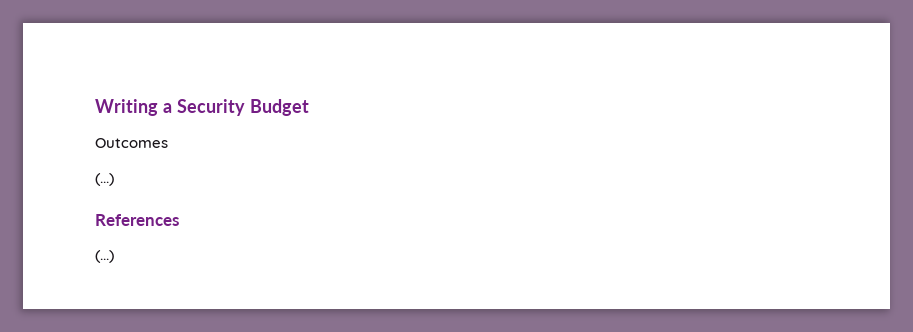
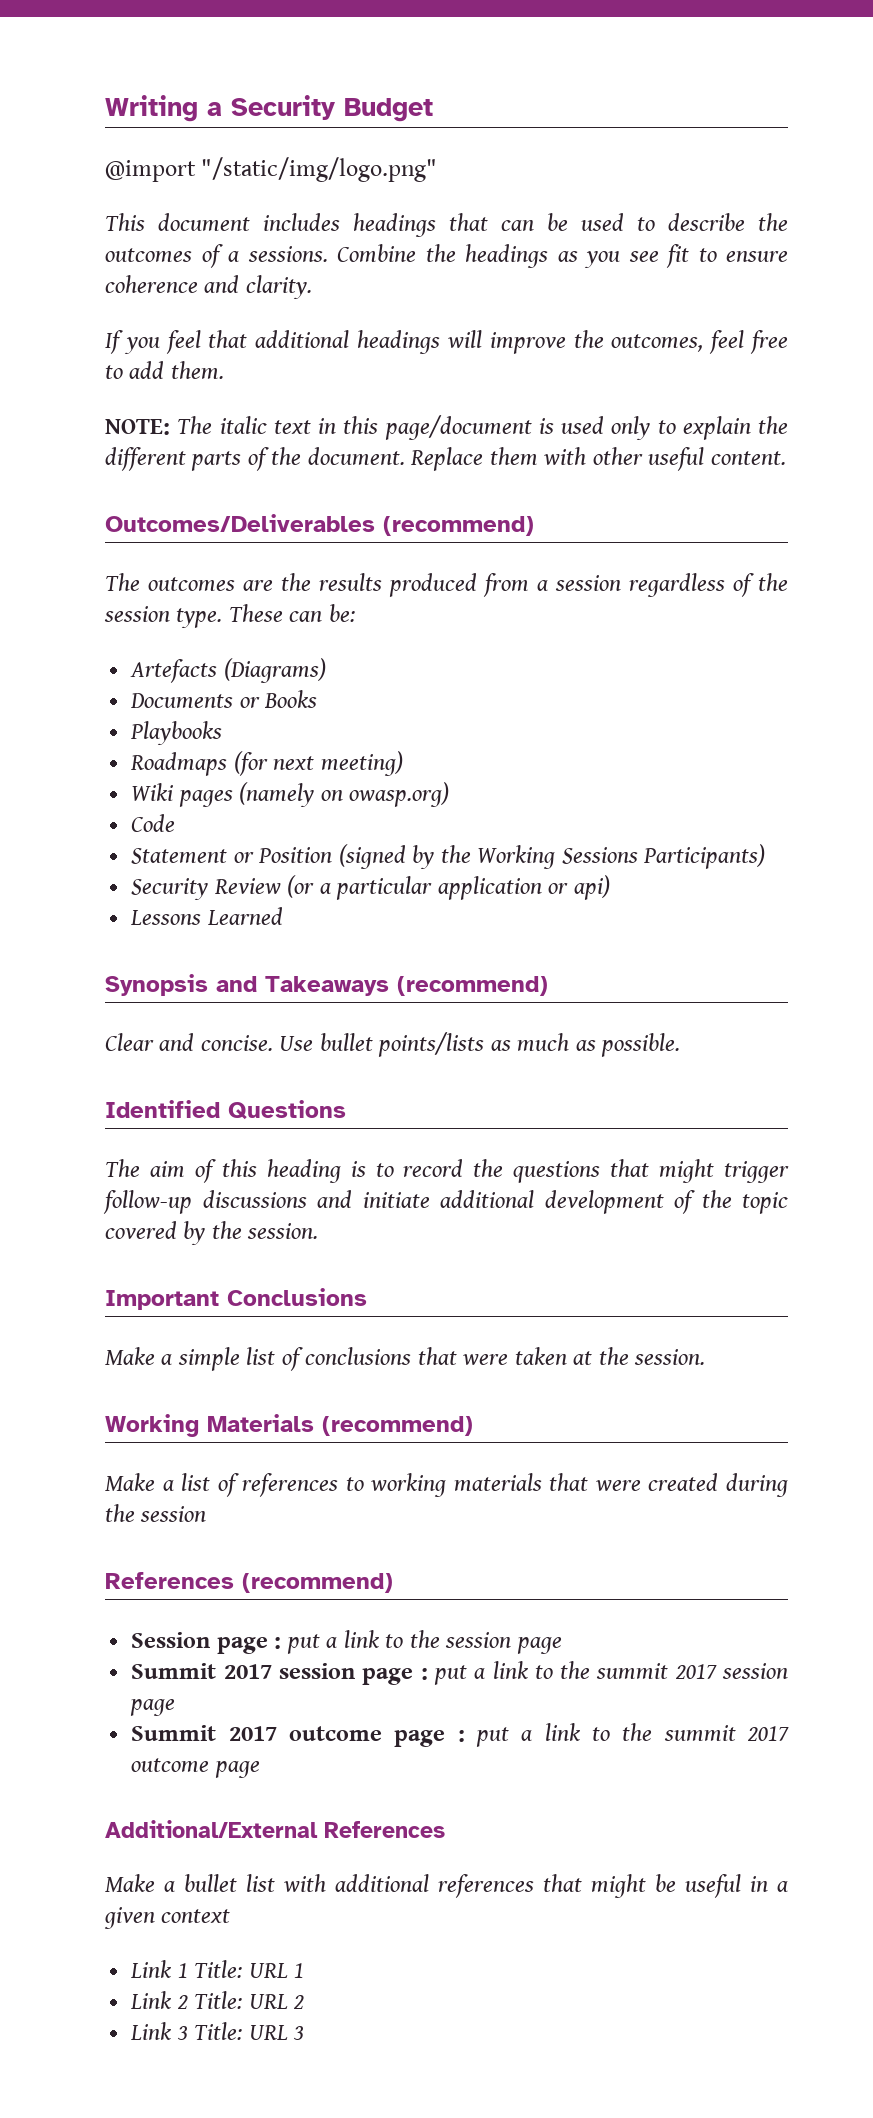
[95,138,168,148] [95,173,114,186] [95,214,179,226] [95,250,114,263] Outcomes // (...) // References // (...) -> [105,157,438,182] [105,213,788,237] [105,244,788,268] [105,275,312,299] [105,330,788,354] [105,361,224,379] [105,415,788,440] [105,447,786,471] [105,514,534,536] [105,573,788,597] [104,604,355,628] [130,658,326,683] [130,690,318,708] [130,721,223,745] [130,751,403,776] [131,782,450,807] [131,814,176,832] [131,844,766,869] [131,875,610,900] [130,907,283,925] [105,974,548,996] [105,1032,681,1057] [105,1100,346,1120] [105,1159,789,1183] [103,1190,788,1214] [105,1221,319,1245] [105,1288,367,1310] [105,1347,706,1371] [105,1414,473,1437] [105,1473,788,1497] [105,1504,207,1522] [105,1572,393,1593] [131,1630,562,1654] [131,1661,788,1685] [130,1699,176,1716] [131,1723,789,1747] [131,1758,260,1778] [105,1820,445,1838] [105,1874,788,1898] [104,1907,231,1929] [130,1960,305,1978] [130,1991,305,2009] [130,2022,305,2040] @import "/static/img/logo.png" // This document includes headings that can be used to describe the outcomes of a sessions. Combine the headings as you see fit to ensure coherence and clarity. // If you feel that additional headings will improve the outcomes, feel free to add them. // NOTE: The italic text in this page/document is used only to explain the different parts of the document. Replace them with other useful content. // Outcomes/Deliverables (recommend) // The outcomes are the results produced from a session regardless of the session type. These can be: // Artefacts (Diagrams) // Documents or Books // Playbooks // Roadmaps (for next meeting) // Wiki pages (namely on owasp.org) // Code // Statement or Position (signed by the Working Sessions Participants) // Security Review (or a particular application or api) // Lessons Learned // Synopsis and Takeaways (recommend) // Clear and concise. Use bullet points/lists as much as possible. // Identified Questions // The aim of this heading is to record the questions that might trigger follow-up discussions and initiate additional development of the topic covered by the session. // Important Conclusions // Make a simple list of conclusions that were taken at the session. // Working Materials (recommend) // Make a list of references to working materials that were created during the session // References (recommend) // Session page : put a link to the session page // Summit 2017 session page : put a link to the summit 2017 session page // Summit 2017 outcome page : put a link to the summit 2017 outcome page // Additional/External References // Make a bullet list with additional references that might be useful in a given context // Link 1 Title: URL 1 // Link 2 Title: URL 2 // Link 3 Title: URL 3

